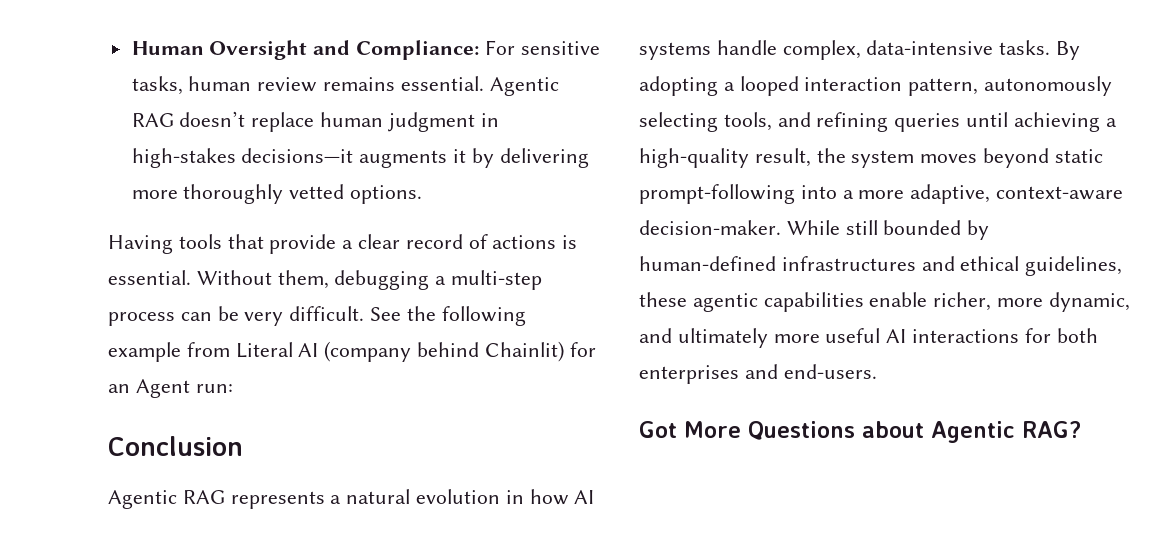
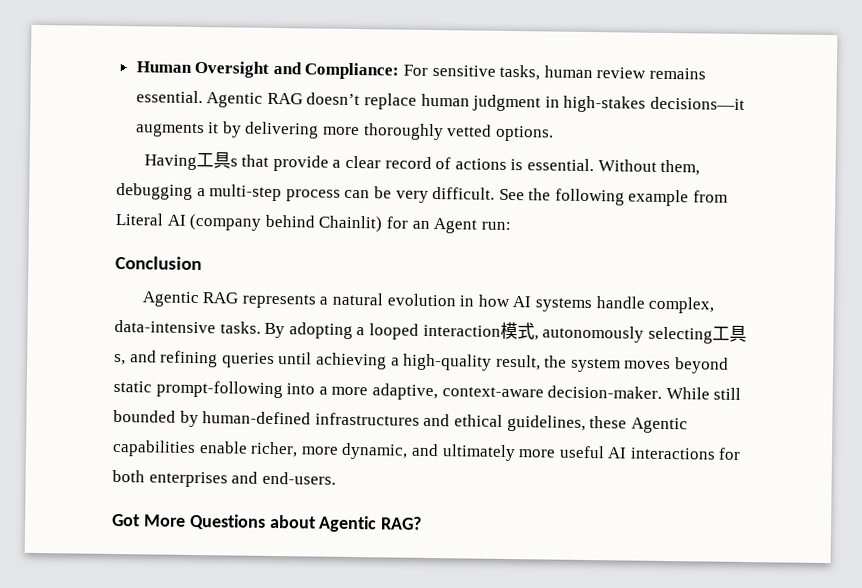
[178,234,222,249] tools -> [195,152,238,169] 工具s
[908,76,1113,96] [639,112,772,132] pattern, autonomously selecting tools, -> [499,321,747,344] [114,353,126,366] 模式, autonomously selecting工具s,
[692,293,758,312] agentic -> [630,417,688,434] Agentic

